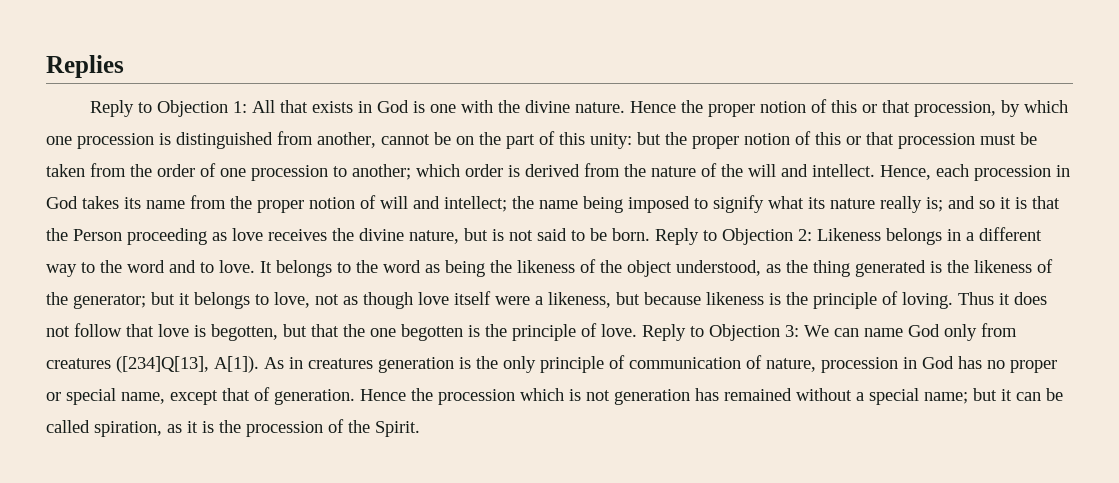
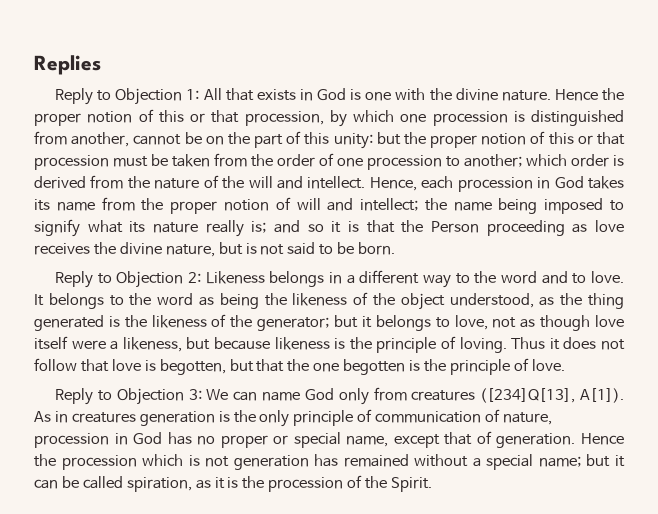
(650, 234) none -> (396, 248) //
(637, 330) none -> (565, 365) //

